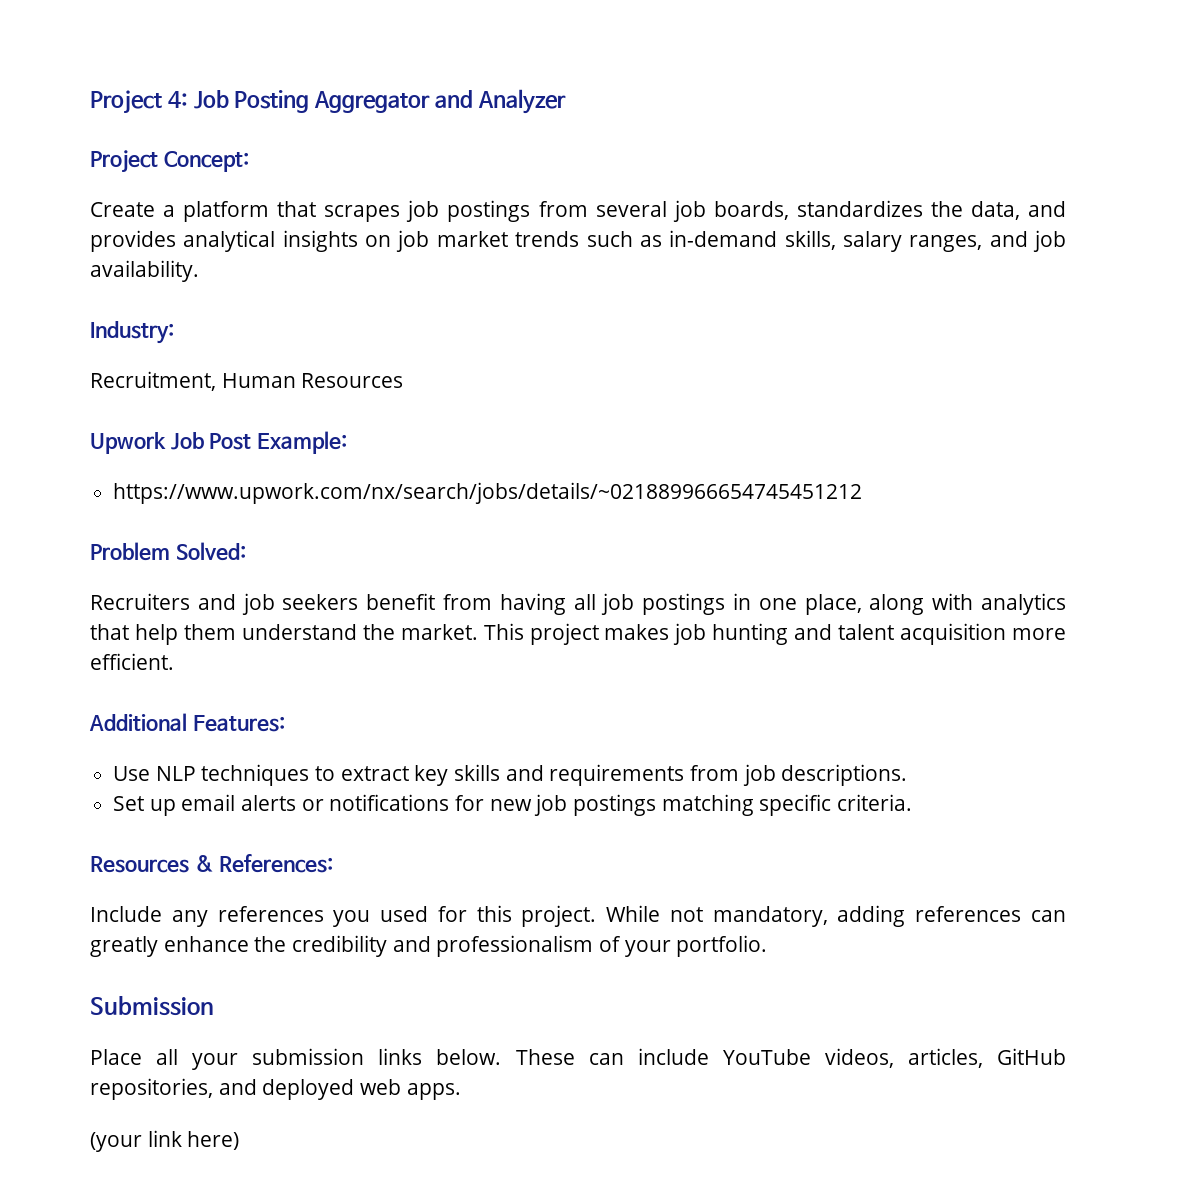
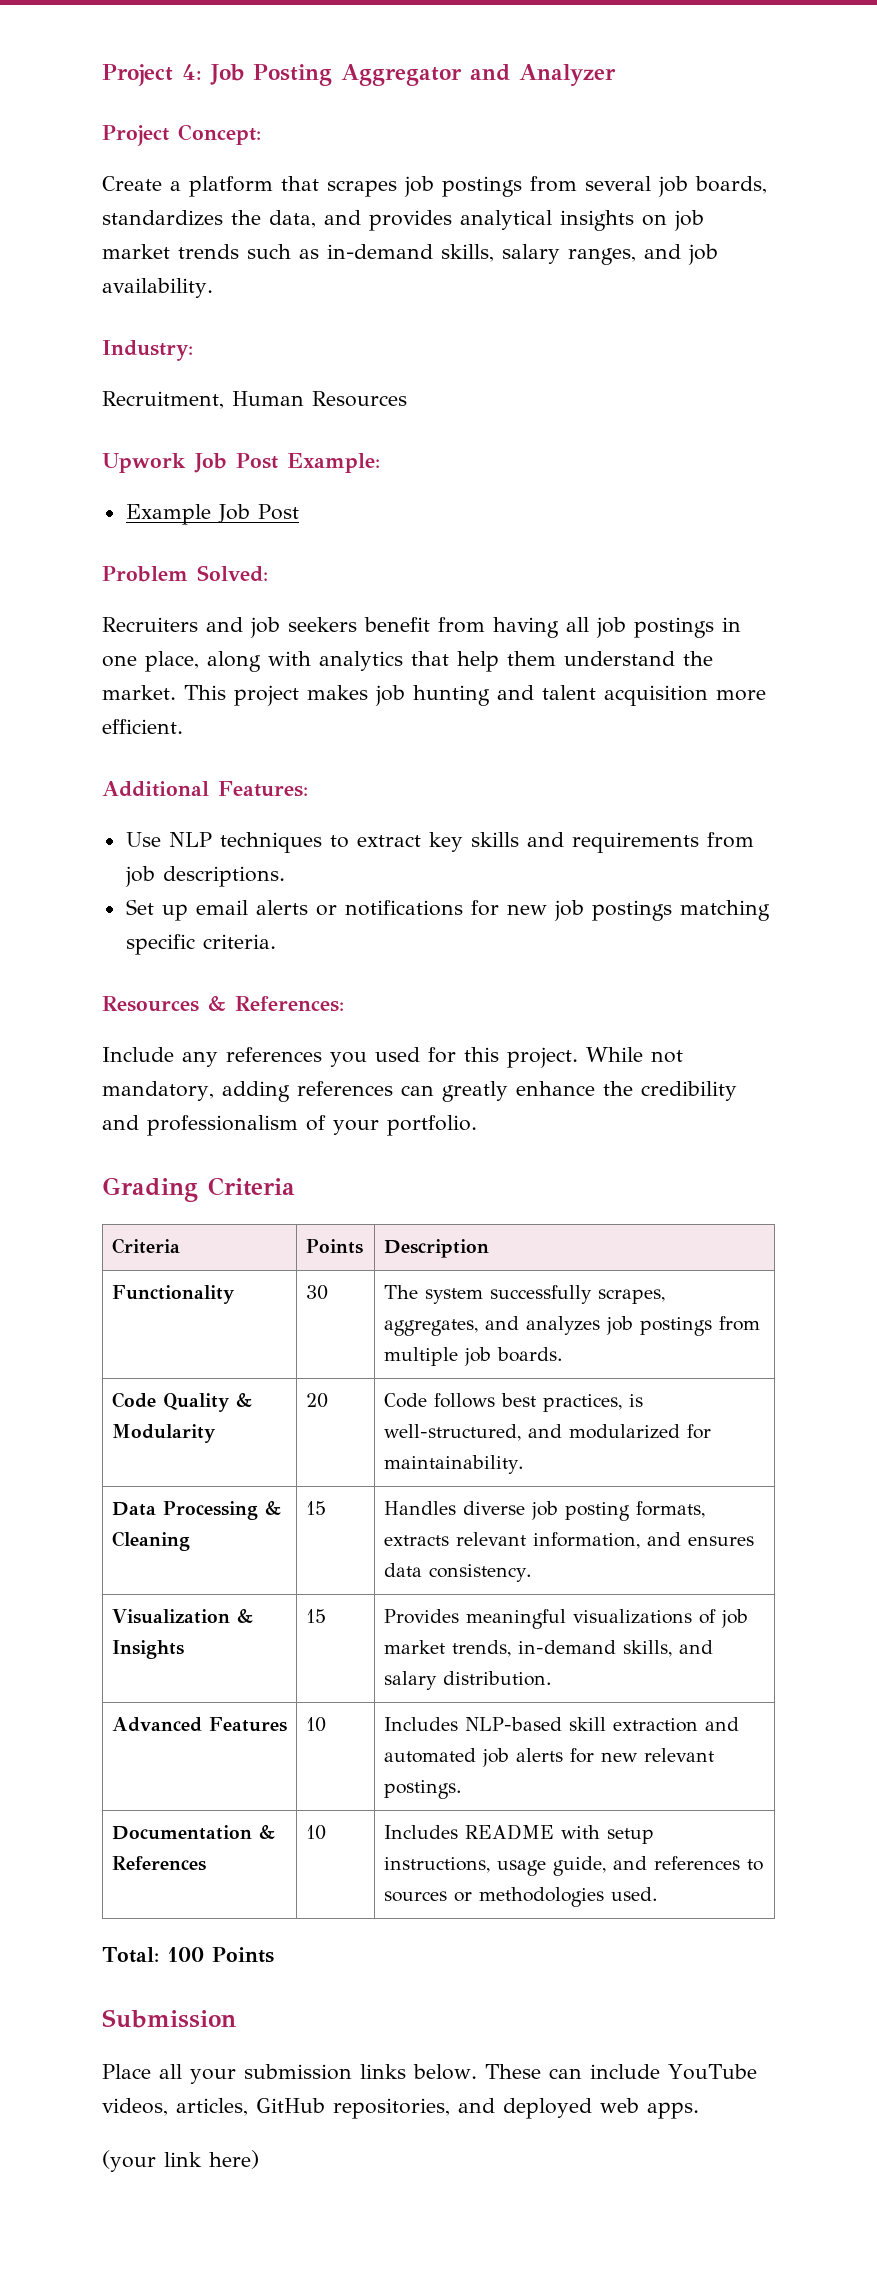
[113,482,863,504] https://www.upwork.com/nx/search/jobs/details/~021889966654745451212 -> [125,504,299,525] Example Job Post
(768, 946) none -> [102,1177,295,1202] [111,1238,180,1254] [305,1239,363,1254] [383,1239,489,1258] [111,1285,235,1304] [305,1285,328,1300] [383,1285,665,1304] [383,1316,760,1336] [383,1347,563,1366] [111,1392,252,1412] [111,1424,216,1443] [305,1393,328,1408] [383,1393,643,1412] [383,1424,711,1441] [383,1455,524,1474] [111,1501,281,1520] [111,1531,190,1551] [305,1501,326,1515] [383,1501,705,1521] [383,1532,754,1549] [383,1563,532,1582] [111,1609,253,1624] [111,1640,184,1659] [305,1609,326,1623] [383,1609,748,1629] [383,1640,713,1657] [383,1671,552,1690] [111,1717,287,1732] [305,1717,326,1732] [383,1717,739,1732] [383,1748,714,1767] [383,1780,462,1799] [111,1825,275,1840] [111,1856,206,1871] [305,1825,326,1840] [383,1824,654,1844] [383,1856,763,1876] [383,1887,658,1907] [102,1947,274,1963] // Grading Criteria // Criteria | Points | Description // Functionality | 30 | The system successfully scrapes, aggregates, and analyzes job postings from multiple job boards. // Code Quality & Modularity | 20 | Code follows best practices, is well-structured, and modularized for maintainability. // Data Processing & Cleaning | 15 | Handles diverse job posting formats, extracts relevant information, and ensures data consistency. // Visualization & Insights | 15 | Provides meaningful visualizations of job market trends, in-demand skills, and salary distribution. // Advanced Features | 10 | Includes NLP-based skill extraction and automated job alerts for new relevant postings. // Documentation & References | 10 | Includes README with setup instructions, usage guide, and references to sources or methodologies used. // Total: 100 Points

